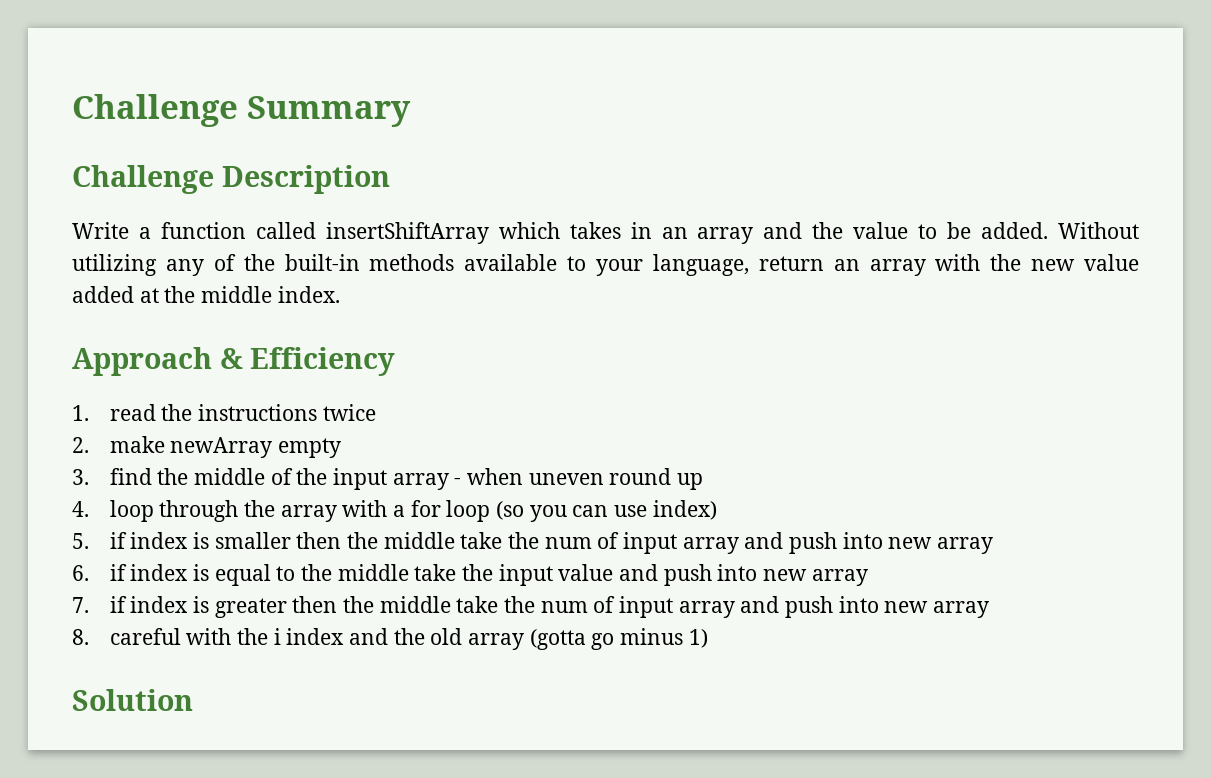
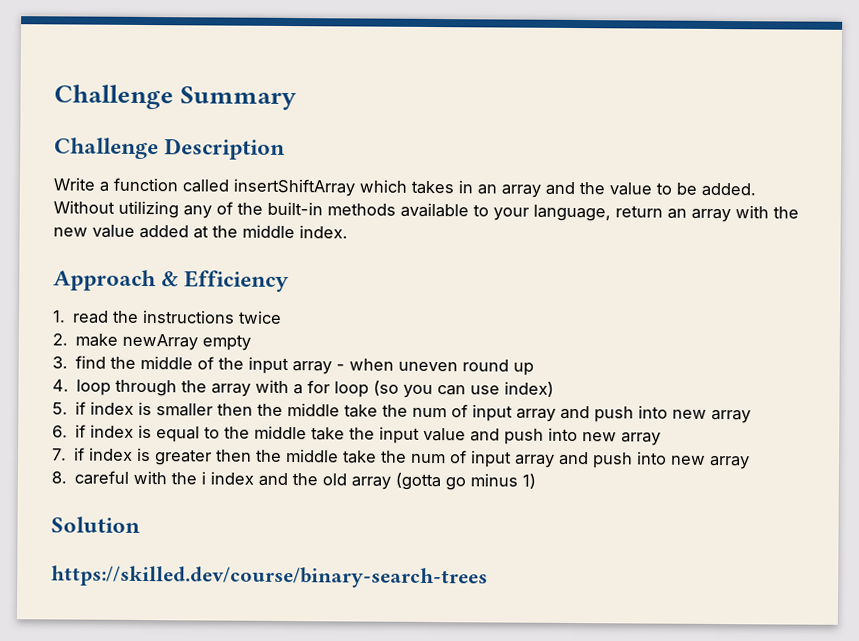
(193, 700) none -> [51,565,488,589] // https://skilled.dev/course/binary-search-trees

